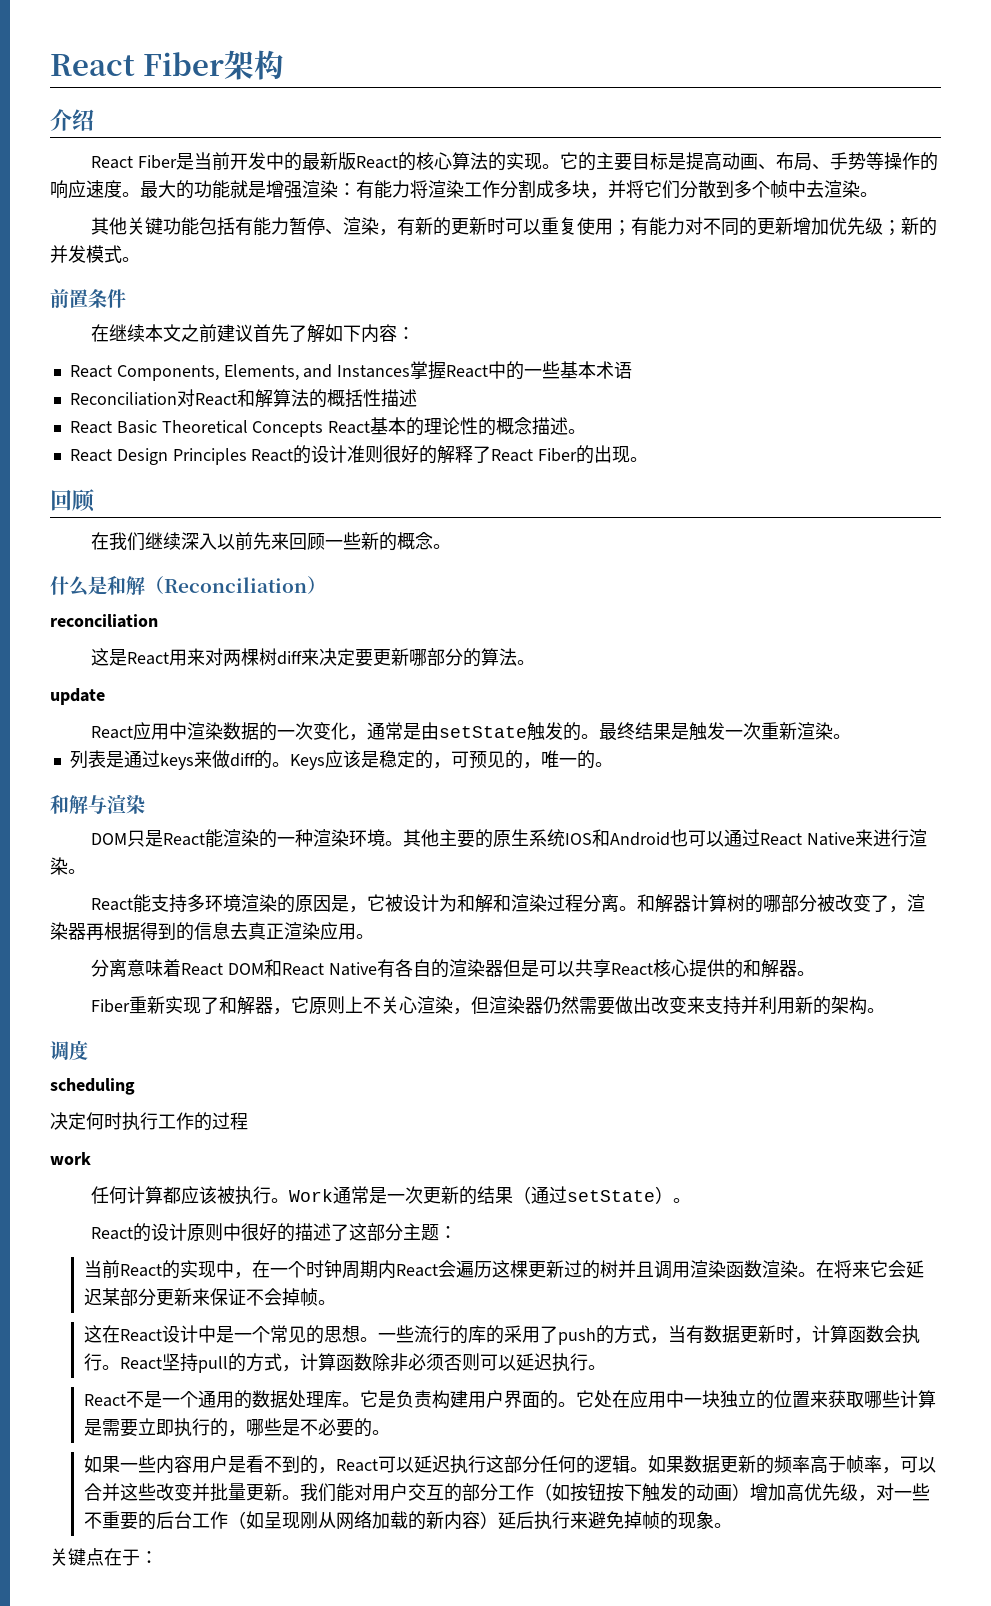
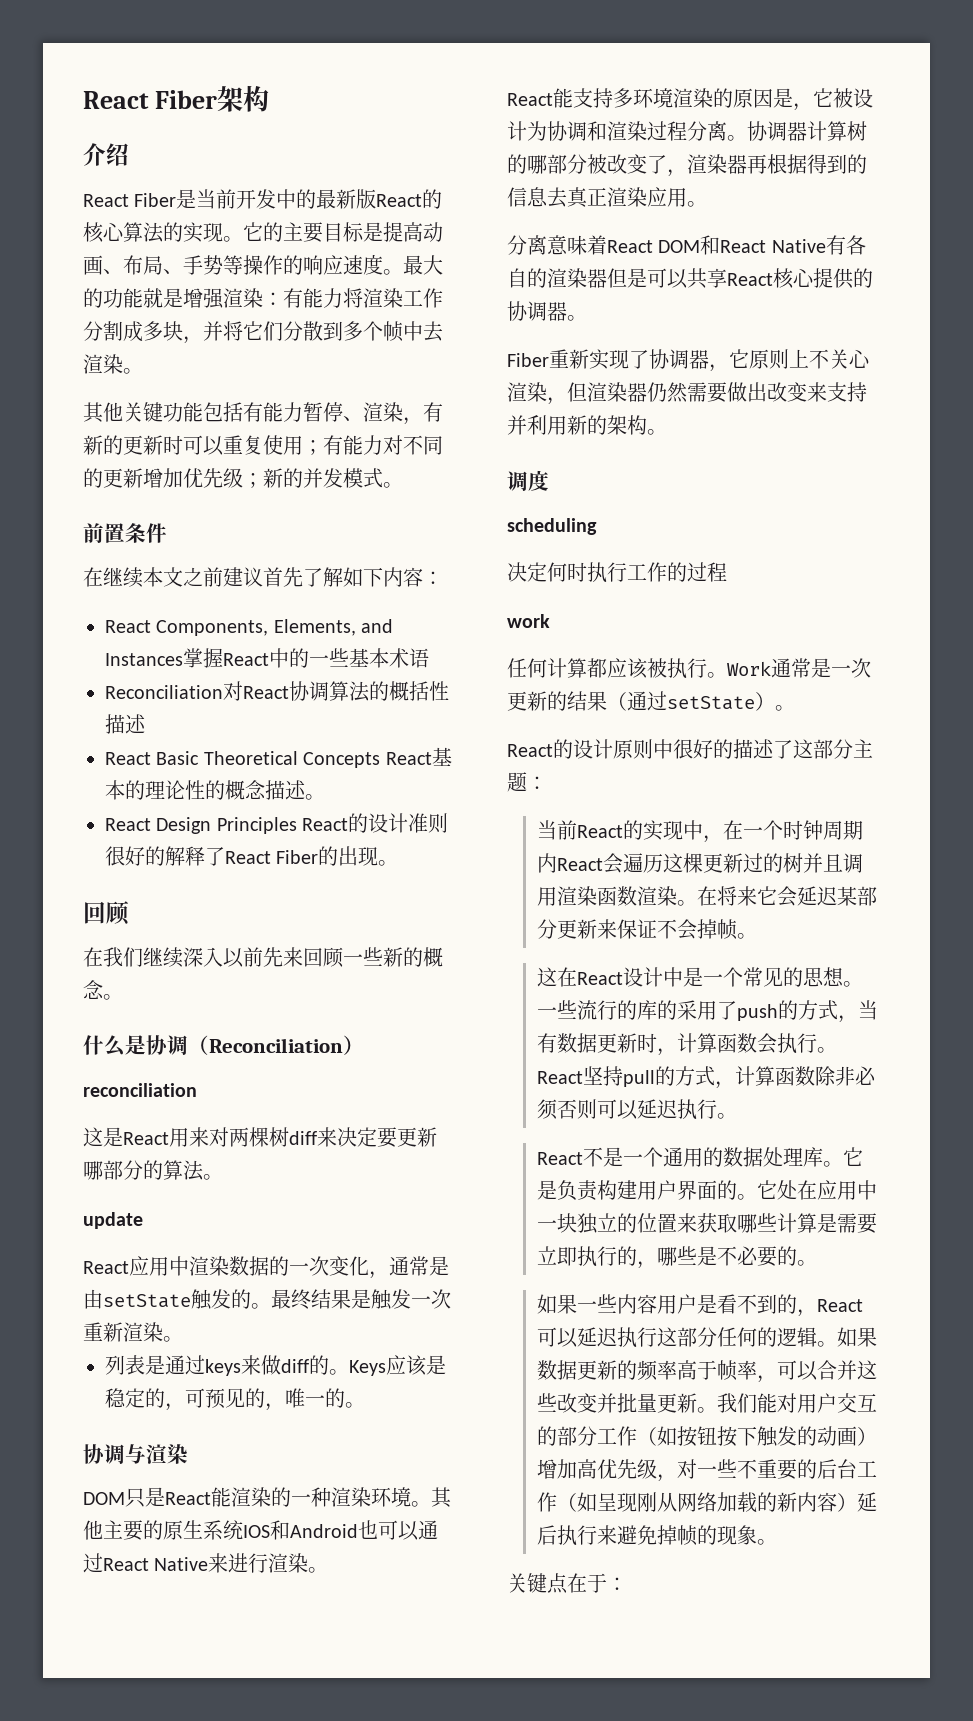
[236,389,273,408] 和解 -> [289,681,329,701] 协调
[107,576,145,595] 和解 -> [146,1035,188,1055] 协调
[50,795,88,814] 和解 -> [83,1444,125,1464] 协调
[457,894,494,913] 和解 -> [547,121,587,141] 协调
[637,894,674,913] 和解 -> [747,121,787,141] 协调
[742,959,779,978] 和解 -> [507,301,547,321] 协调
[219,996,256,1015] 和解 -> [649,349,689,369] 协调

